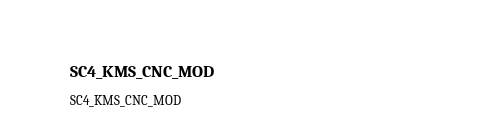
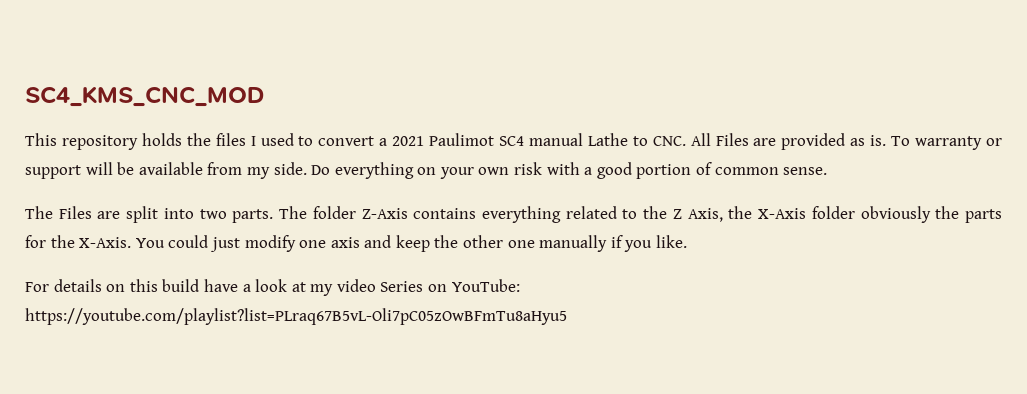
[70,95,181,107] SC4_KMS_CNC_MOD -> [25,133,1002,150] [25,162,828,179] [25,206,1003,223] [25,235,688,252] [25,279,520,296] [25,308,567,325] This repository holds the files I used to convert a 2021 Paulimot SC4 manual Lathe to CNC. All Files are provided as is. To warranty or support will be available from my side. Do everything on your own risk with a good portion of common sense. // The Files are split into two parts. The folder Z-Axis contains everything related to the Z Axis, the X-Axis folder obviously the parts for the X-Axis. You could just modify one axis and keep the other one manually if you like. // For details on this build have a look at my video Series on YouTube: https://youtube.com/playlist?list=PLraq67B5vL-Oli7pC05zOwBFmTu8aHyu5

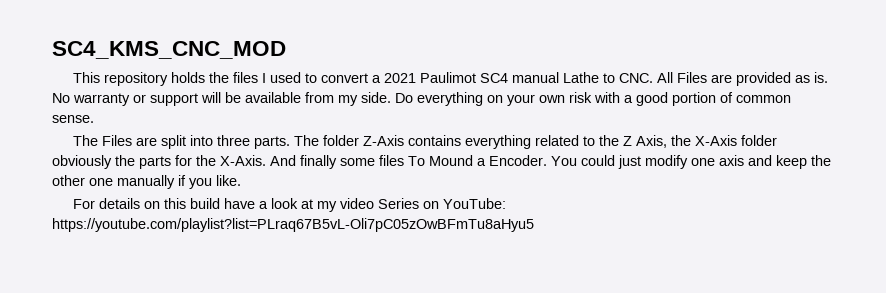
[891,136,911,146] To -> [52,93,70,103] No
[199,209,227,219] two -> [216,135,250,146] three
(132, 242) none -> [270,155,547,169] And finally some files To Mound a Encoder.

